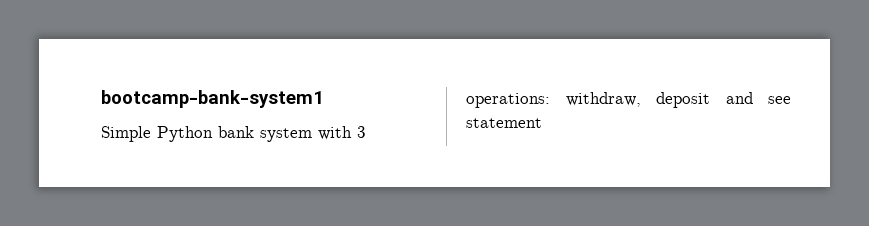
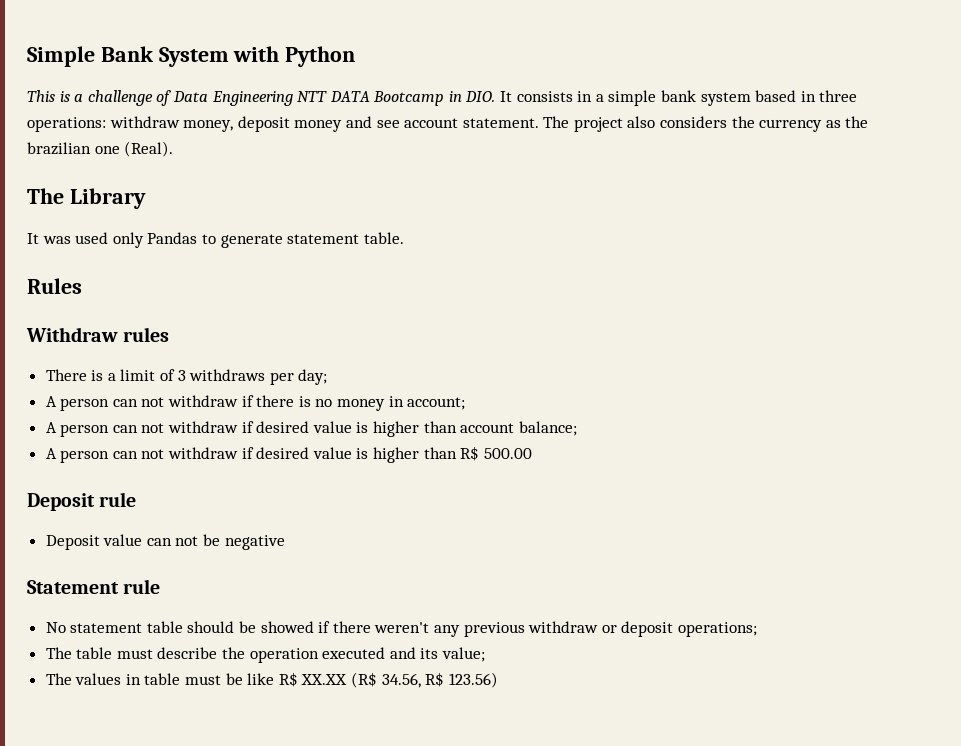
[101,90,324,108] [101,126,366,142] [466,92,791,108] [466,118,542,128] bootcamp-bank-system1 // Simple Python bank system with 3 operations: withdraw, deposit and see statement -> [27,46,356,67] [27,90,858,106] [27,116,869,132] [27,141,174,157] [27,188,146,209] [27,232,404,248] [27,278,82,294] [26,327,170,342] [45,369,328,385] [45,395,466,411] [45,421,577,437] [45,446,532,463] [27,492,137,511] [45,534,285,550] [27,579,161,594] [45,621,757,637] [45,647,486,663] [45,672,498,688] Simple Bank System with Python // This is a challenge of Data Engineering NTT DATA Bootcamp in DIO. It consists in a simple bank system based in three operations: withdraw money, deposit money and see account statement. The project also considers the currency as the brazilian one (Real). // The Library // It was used only Pandas to generate statement table. // Rules // Withdraw rules // There is a limit of 3 withdraws per day; // A person can not withdraw if there is no money in account; // A person can not withdraw if desired value is higher than account balance; // A person can not withdraw if desired value is higher than R$ 500.00 // Deposit rule // Deposit value can not be negative // Statement rule // No statement table should be showed if there weren't any previous withdraw or deposit operations; // The table must describe the operation executed and its value; // The values in table must be like R$ XX.XX (R$ 34.56, R$ 123.56)

